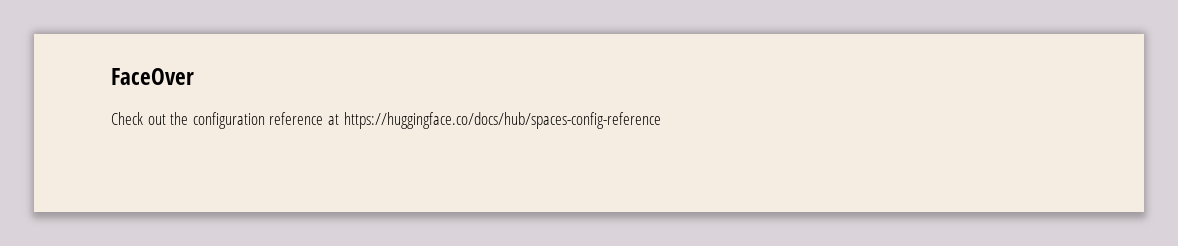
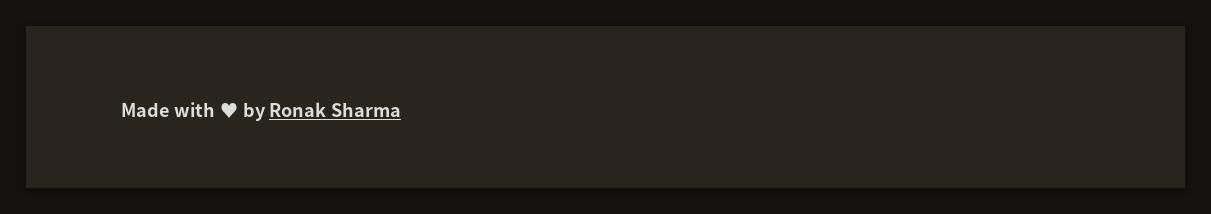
[111,68,194,85] [111,112,661,129] FaceOver // Check out the configuration reference at https://huggingface.co/docs/hub/spaces-config-reference -> [121,102,402,121] Made with ♥ by Ronak Sharma

